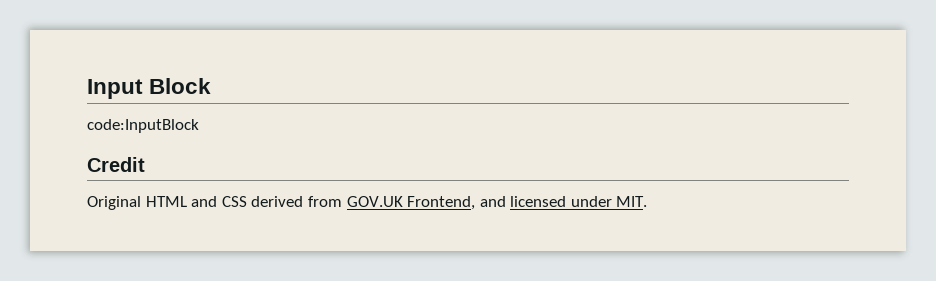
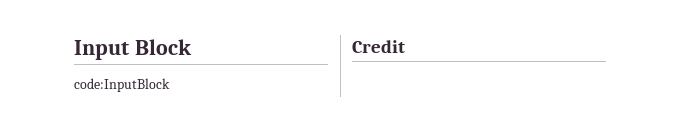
[87,196,648,210] // Original HTML and CSS derived from GOV.UK Frontend, and licensed under MIT. -> (405, 46) none

